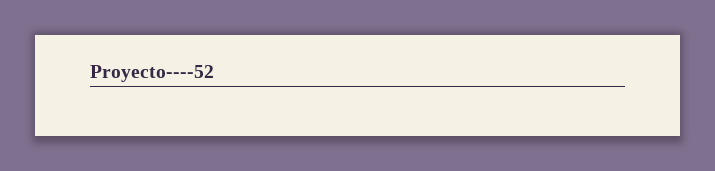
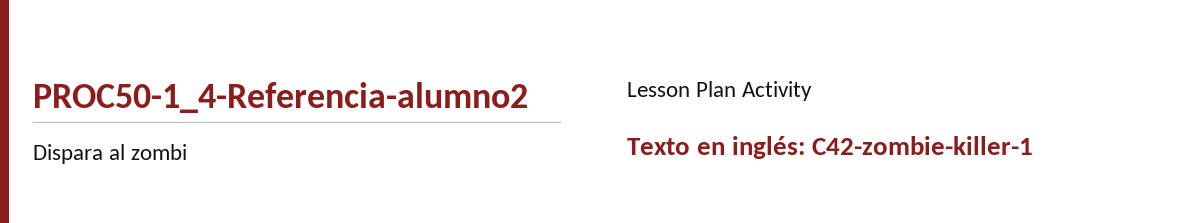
[90,65,214,82] Proyecto----52 -> [33,82,528,113] [33,144,188,164] [627,81,813,101] [627,136,1034,159] PROC50-1_4-Referencia-alumno2 // Dispara al zombi // Lesson Plan Activity // Texto en inglés: C42-zombie-killer-1

